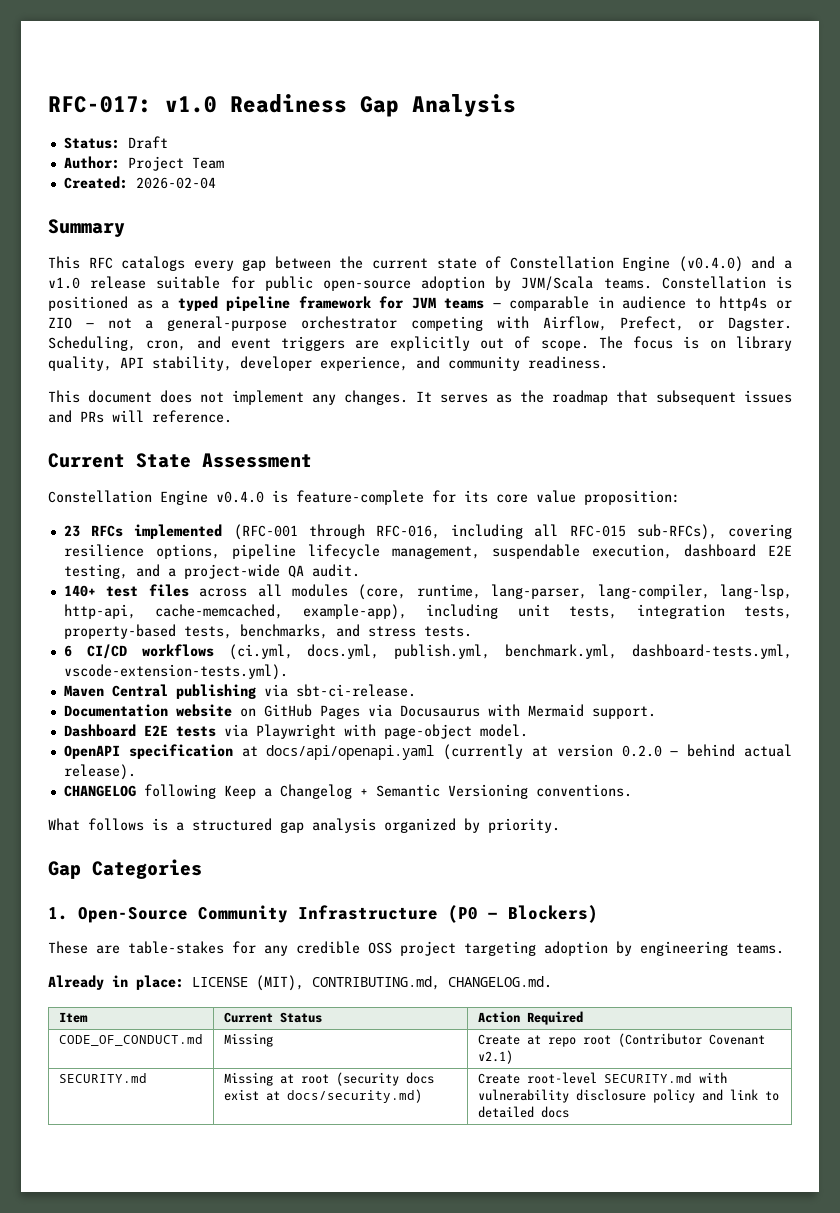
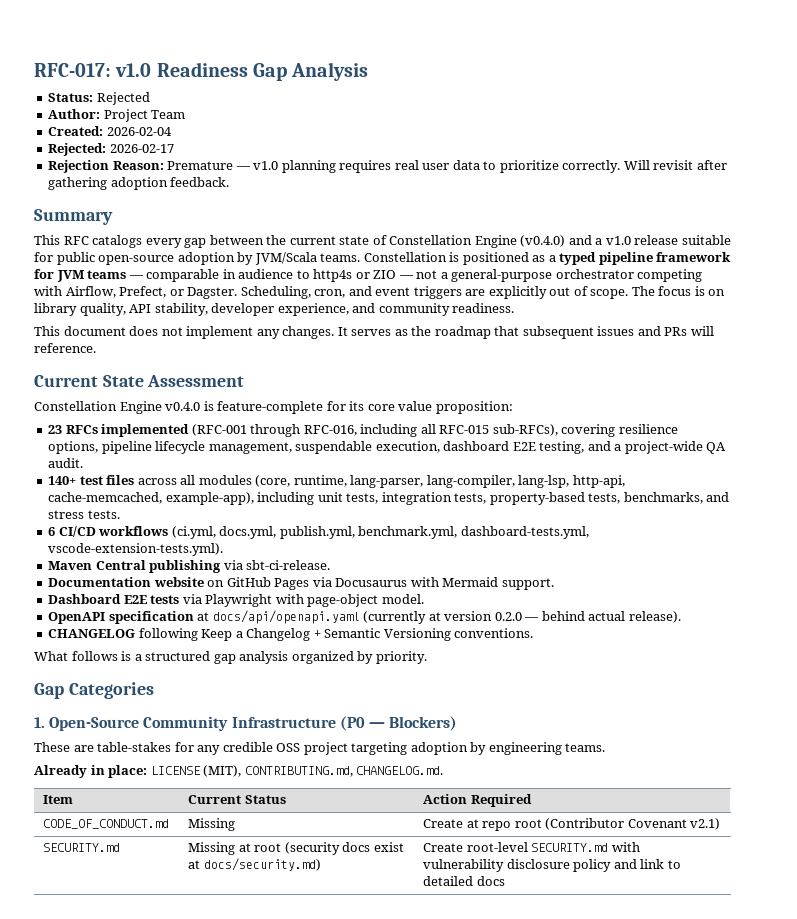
[127,136,168,149] Draft -> [96,92,150,105] Rejected
(216, 183) none -> [48,143,174,156] [48,160,727,173] [48,177,230,190] // Rejected: 2026-02-17 // Rejection Reason: Premature — v1.0 planning requires real user data to prioritize correctly. Will revisit after gathering adoption feedback.

